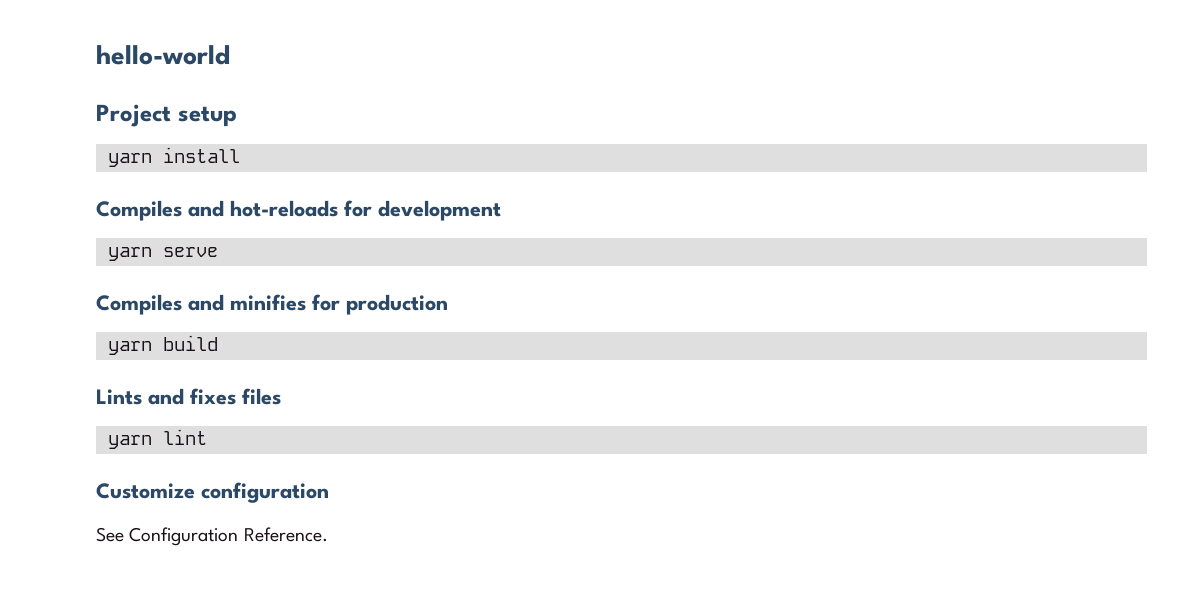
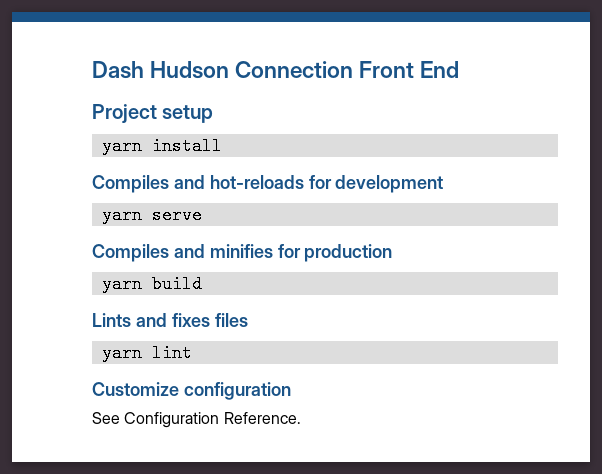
[96,45,230,65] hello-world -> [92,61,460,79] Dash Hudson Connection Front End

